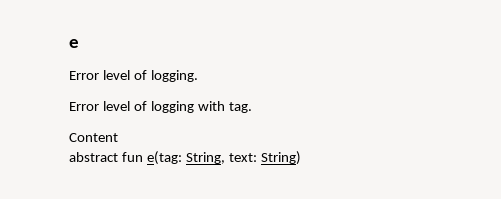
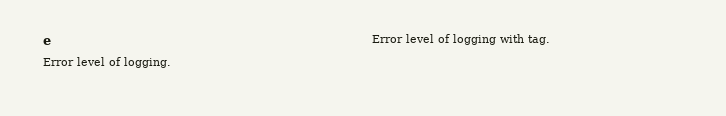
[69,133,118,142] [69,151,301,165] // Content // abstract fun e(tag: String, text: String) -> (550, 40) none

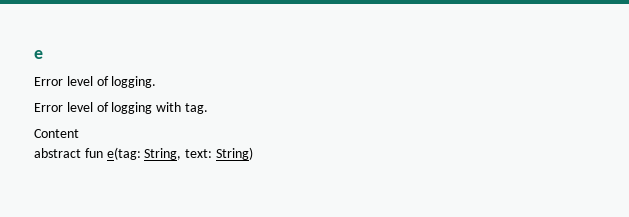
(550, 40) none -> [34,129,79,138] [34,147,253,160] // Content // abstract fun e(tag: String, text: String)

